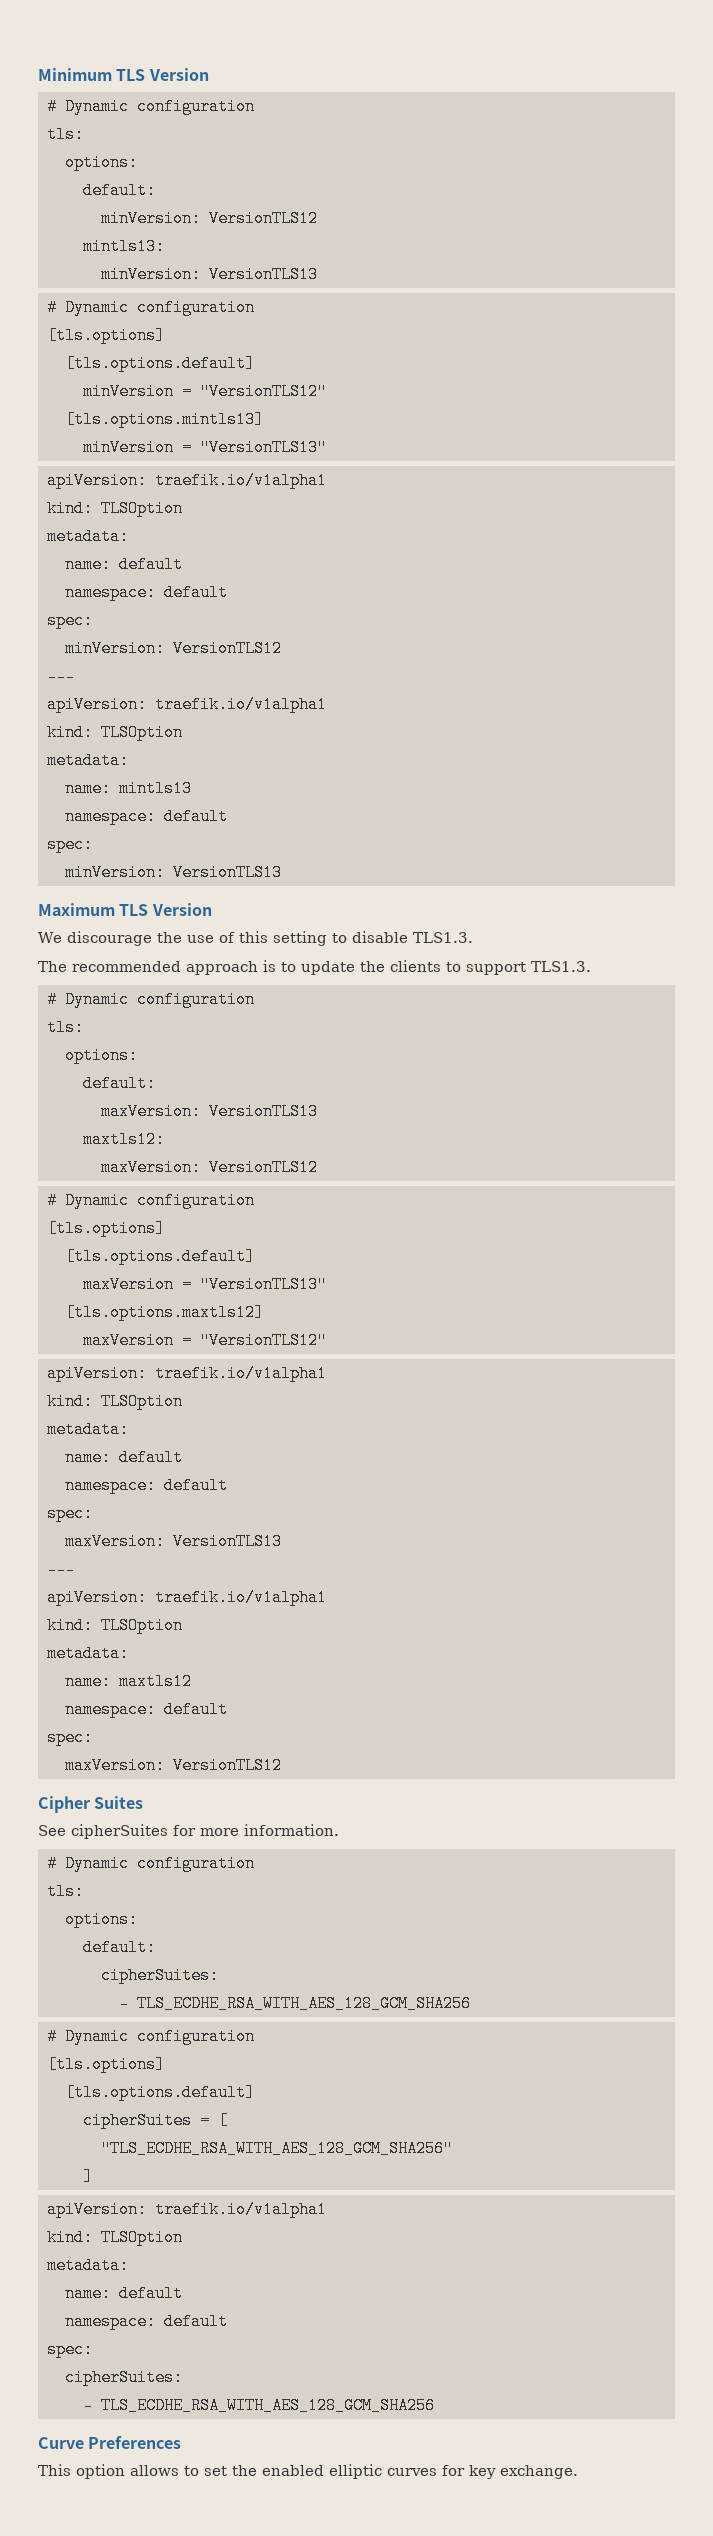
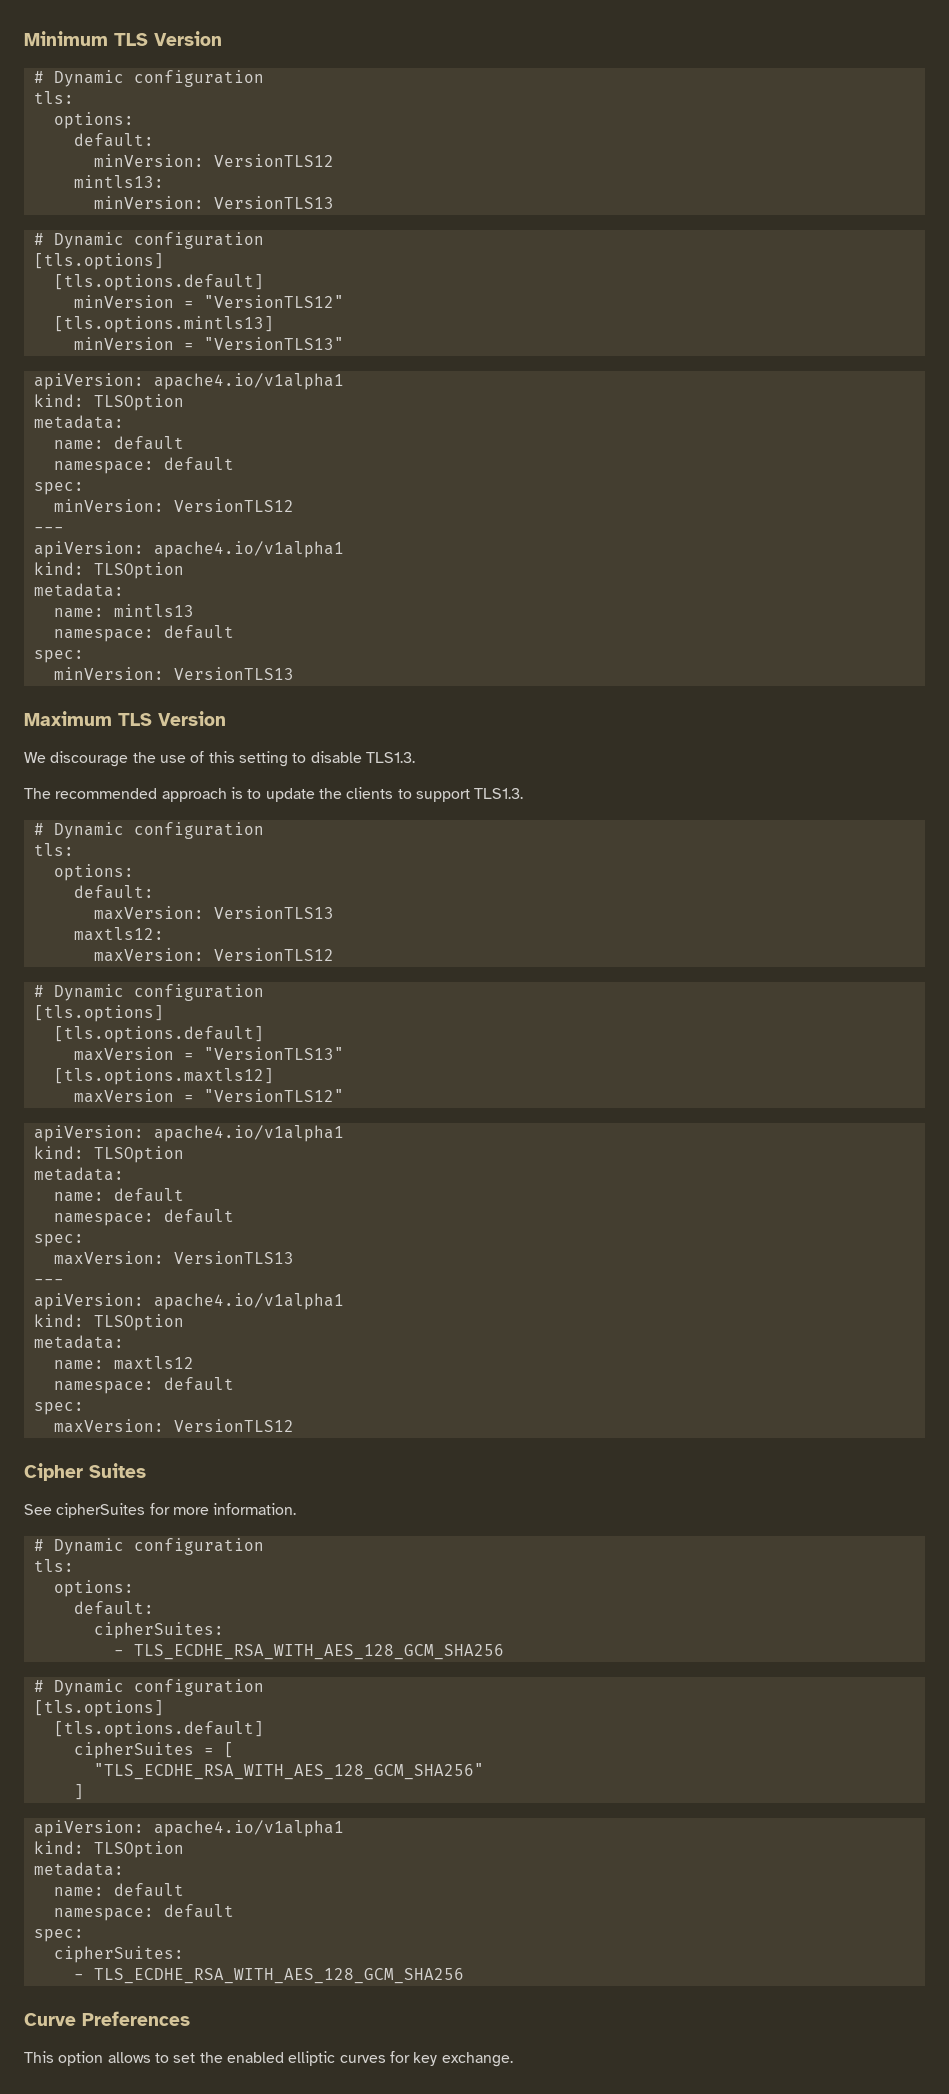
[155,472,327,489] traefik.io/v1alpha1 -> [153,373,344,390] apache4.io/v1alpha1
[155,696,327,713] traefik.io/v1alpha1 -> [153,541,344,558] apache4.io/v1alpha1
[155,1365,327,1382] traefik.io/v1alpha1 -> [153,1125,344,1142] apache4.io/v1alpha1
[155,1589,327,1606] traefik.io/v1alpha1 -> [153,1293,344,1310] apache4.io/v1alpha1
[155,2201,327,2218] traefik.io/v1alpha1 -> [153,1820,344,1837] apache4.io/v1alpha1

